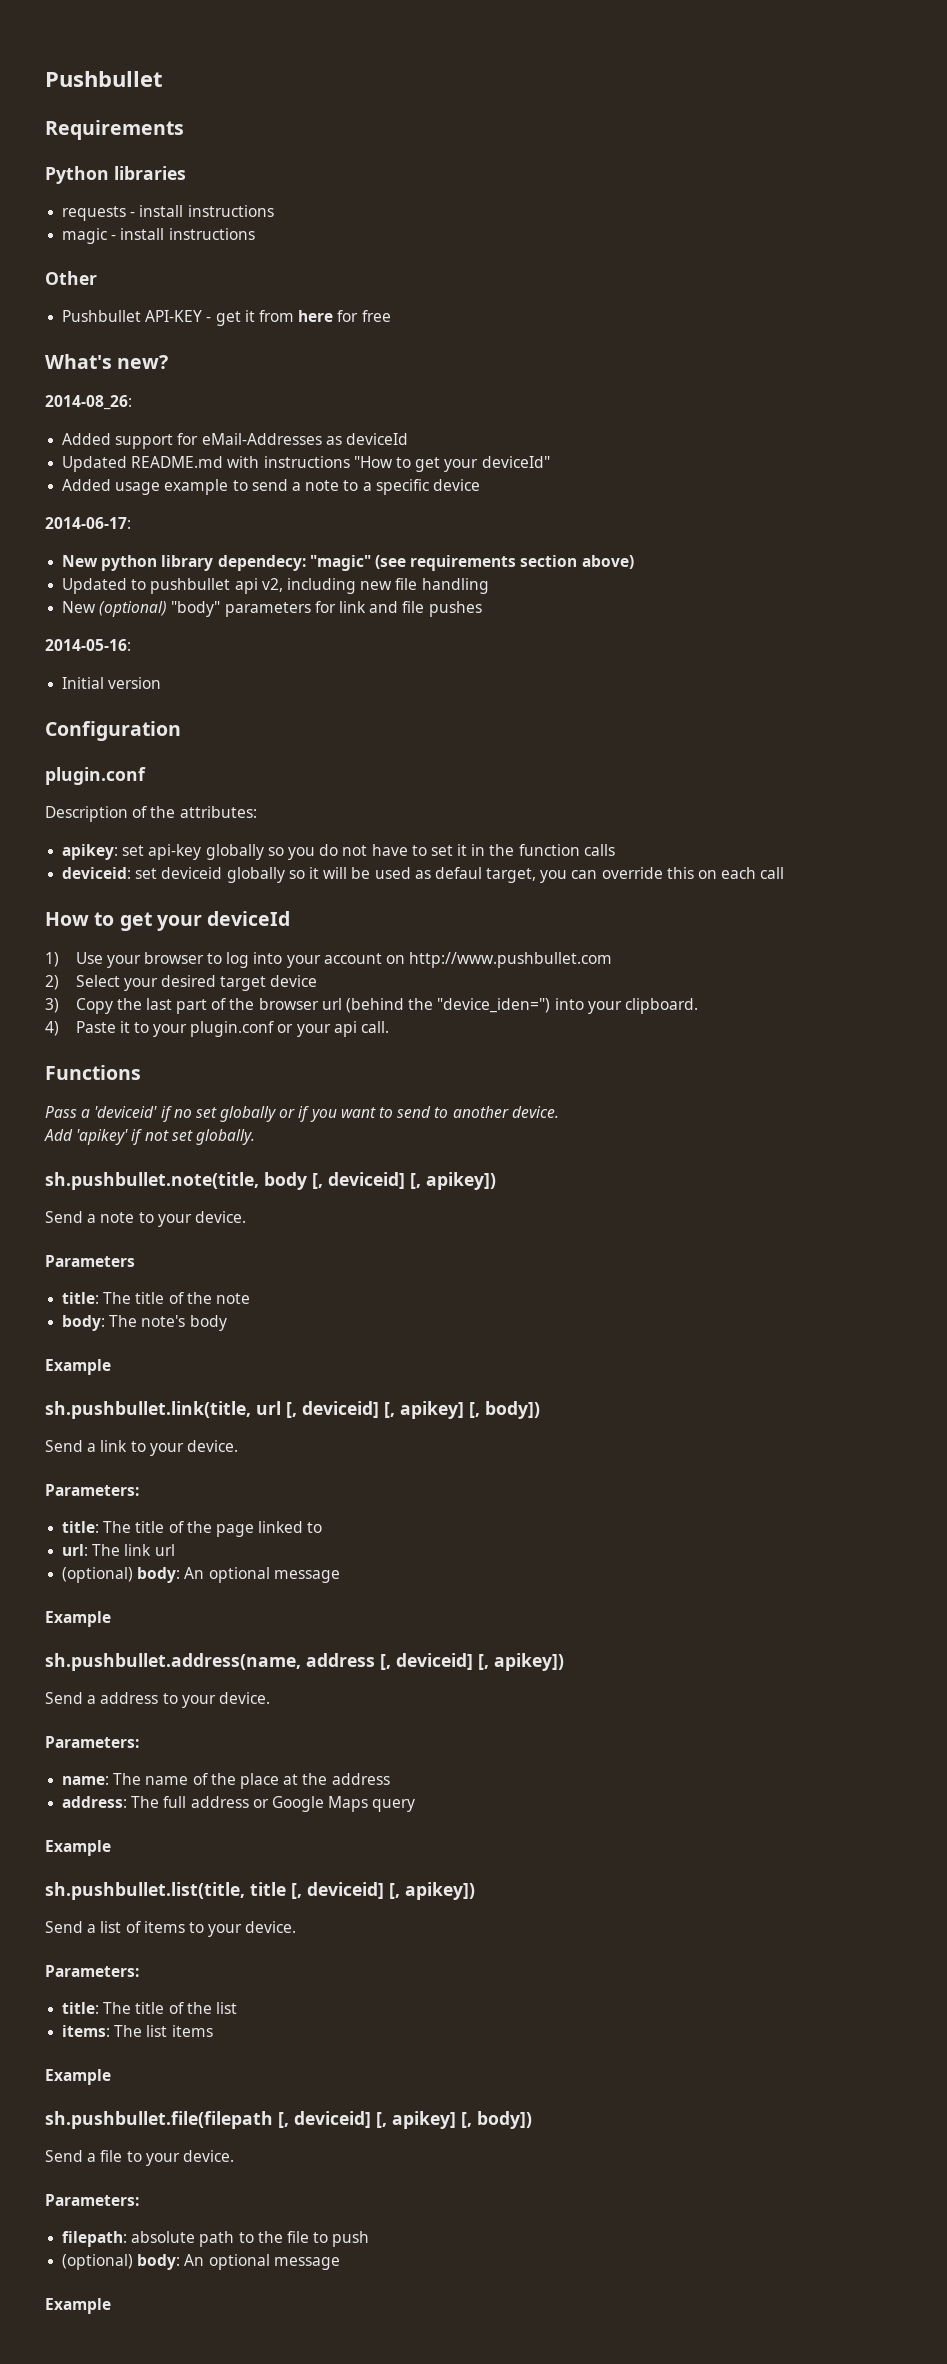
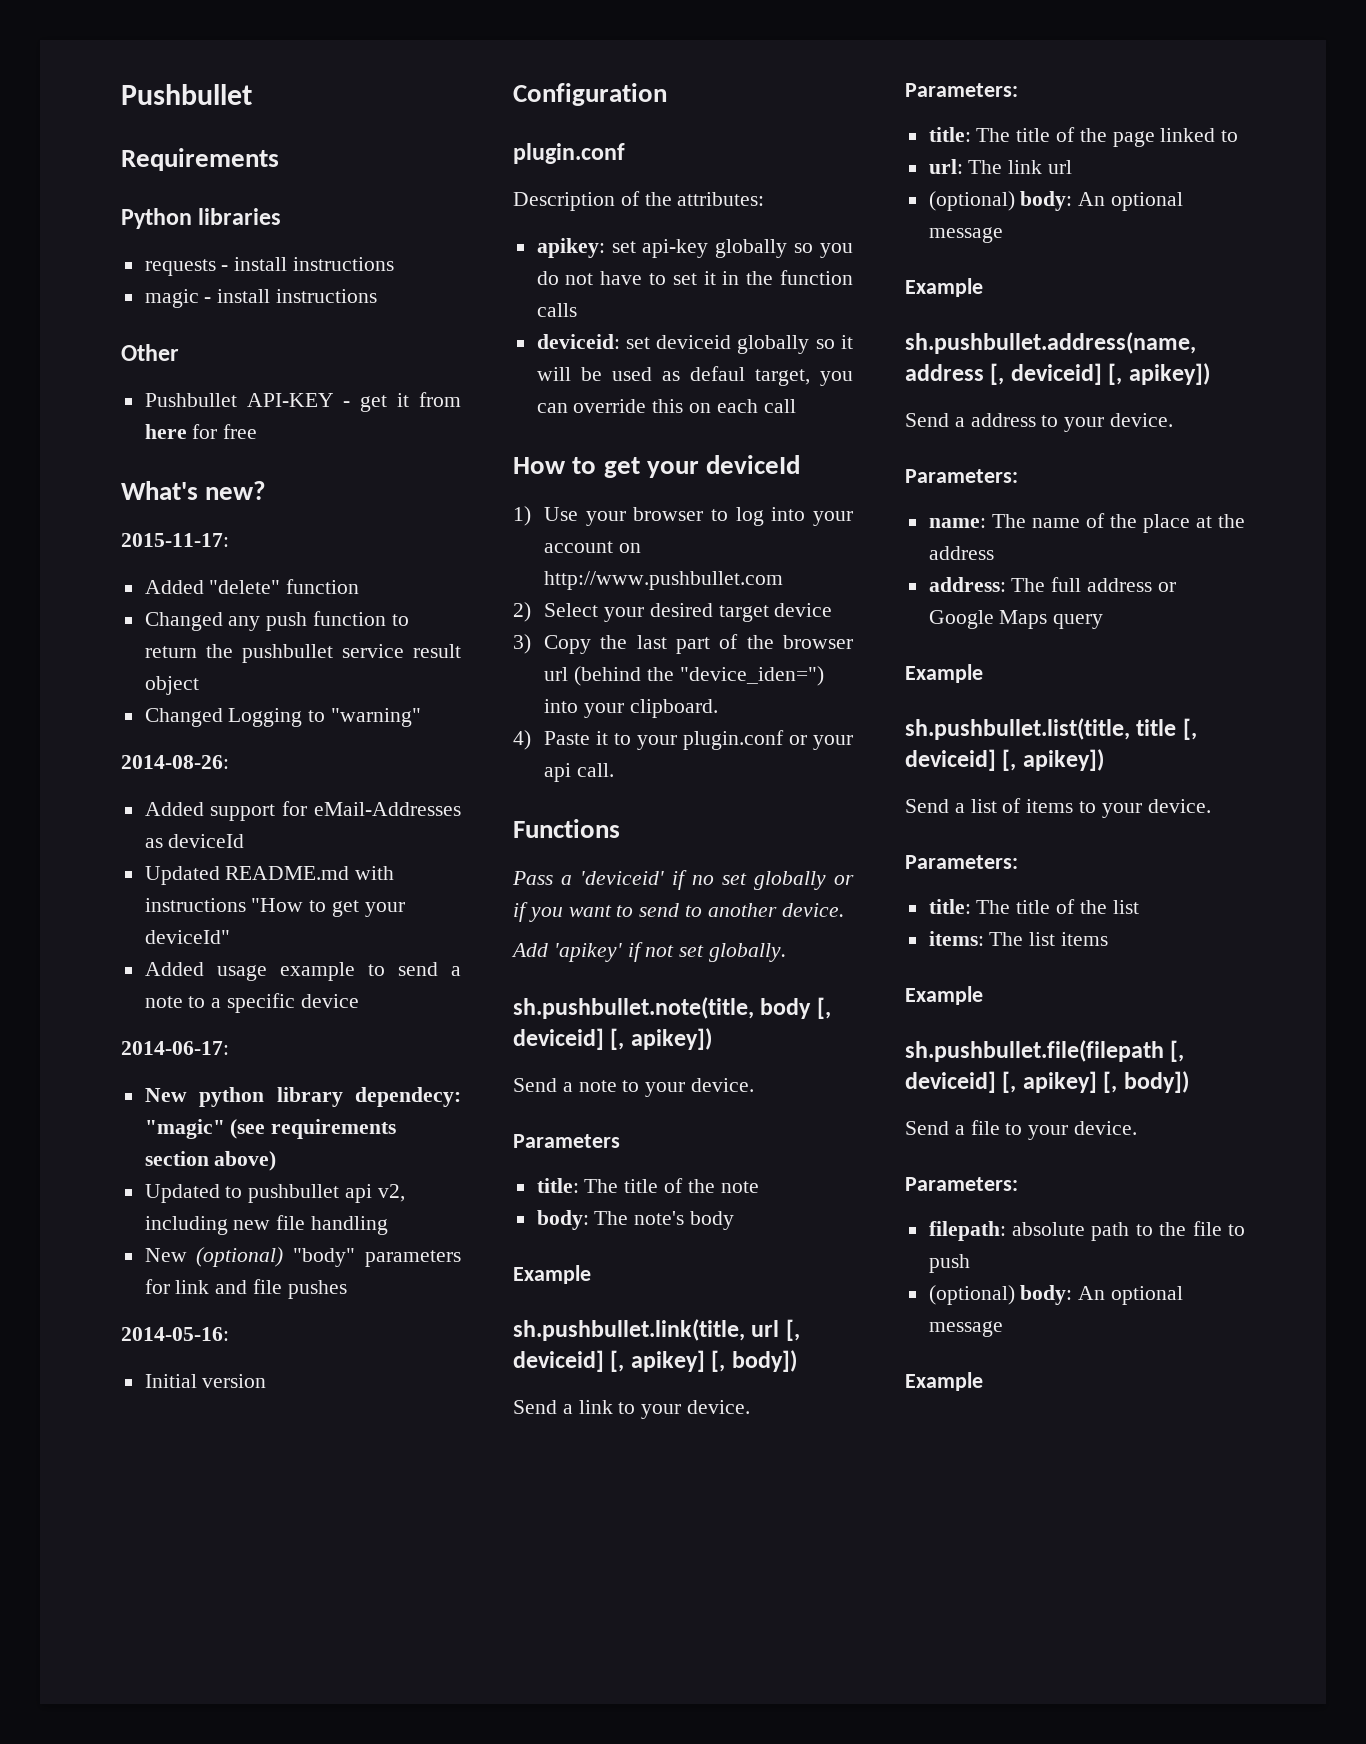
[45,395,132,410] 2014-08_26: -> [121,533,229,547] [144,579,360,594] [144,611,409,631] [144,644,461,663] [144,676,199,695] [144,708,422,727] [121,755,229,769] 2015-11-17: // Added "delete" function // Changed any push function to return the pushbullet service result object // Changed Logging to "warning" // 2014-08-26:

